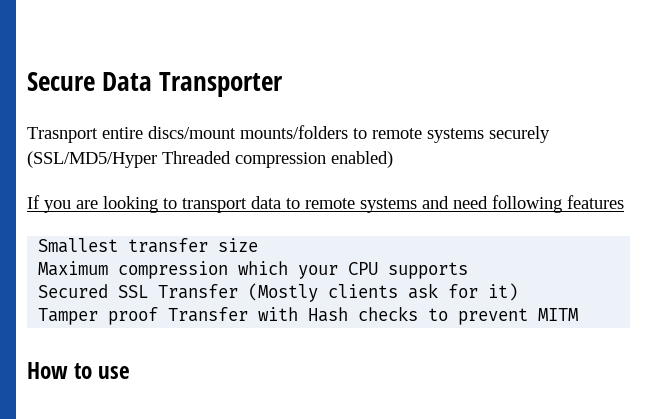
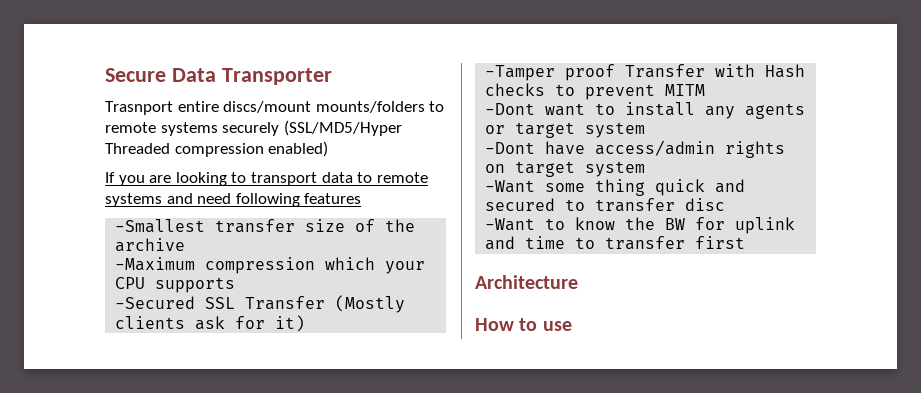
[38,238,119,253] Smallest -> [115,219,206,233] -Smallest
[38,261,109,276] // Maximum -> [355,219,416,232] [115,238,186,252] [115,257,196,271] of the archive // -Maximum
[38,284,109,298] Secured -> [115,296,196,309] -Secured
[38,308,99,325] Tamper -> [485,65,556,81] -Tamper
(579, 314) none -> [485,102,806,119] [485,122,646,138] [485,140,786,158] [485,161,646,177] [485,179,746,196] [485,198,726,212] [485,217,796,234] [485,236,746,250] [475,275,578,289] // -Dont want to install any agents or target system // -Dont have access/admin rights on target system // -Want some thing quick and secured to transfer disc // -Want to know the BW for uplink and time to transfer first // Architecture

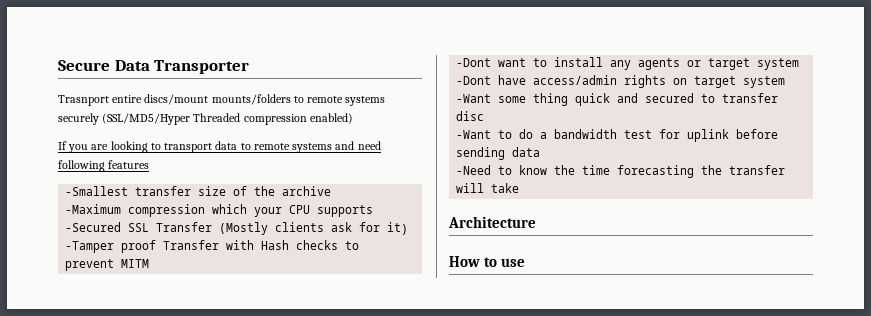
[575,217,796,234] [485,236,746,250] know the BW for uplink and time to transfer first -> [519,129,779,142] [456,147,541,160] [456,165,786,178] [456,183,520,193] do a bandwidth test for uplink before sending data // -Need to know the time forecasting the transfer will take

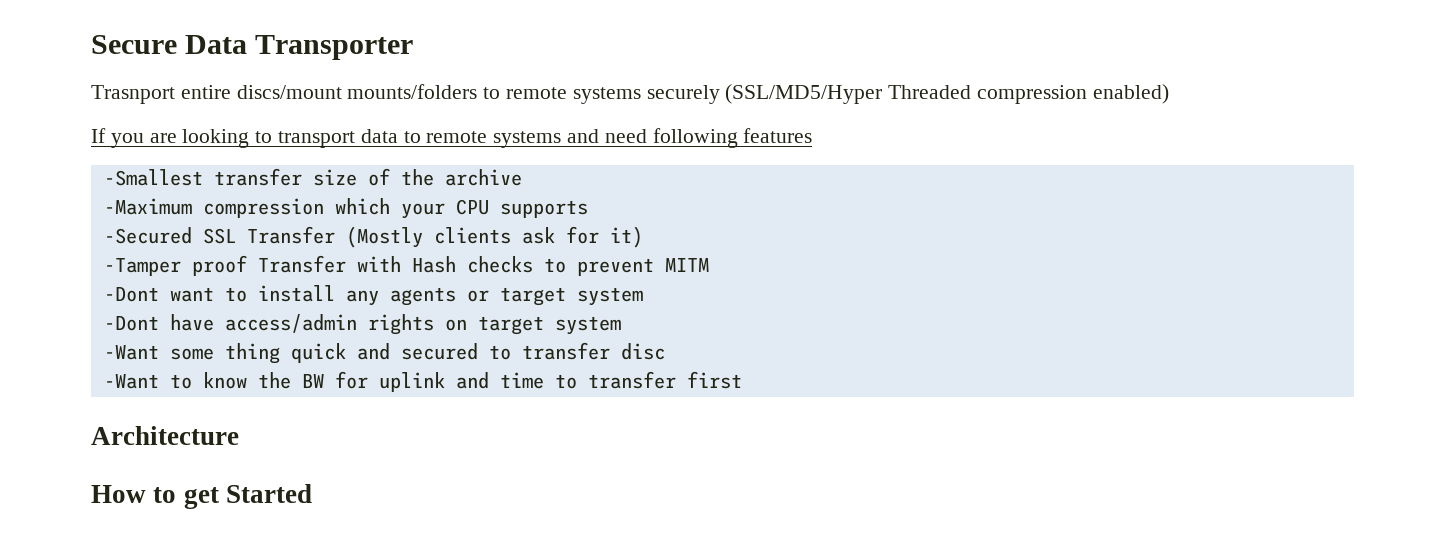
[519,129,779,142] [456,147,541,160] [456,165,786,178] [456,183,520,193] do a bandwidth test for uplink before sending data // -Need to know the time forecasting the transfer will take -> [202,371,742,392] know the BW for uplink and time to transfer first
[501,258,526,267] use -> [183,484,312,509] get Started

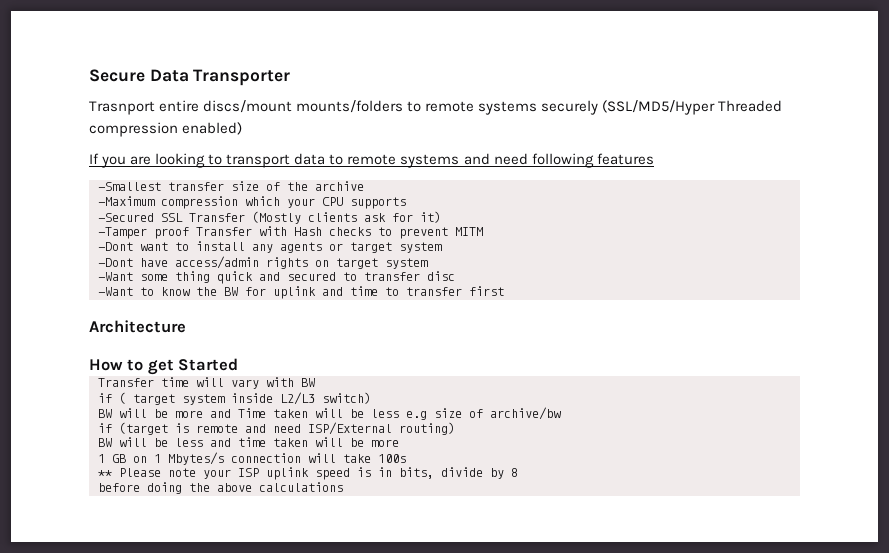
(312, 493) none -> [98,377,315,389] [98,392,371,405] [98,407,561,420] [98,422,455,435] [98,437,399,447] [98,452,406,465] [98,467,518,480] [98,482,343,494] // Transfer time will vary with BW // if ( target system inside L2/L3 switch) // BW will be more and Time taken will be less e.g size of archive/bw // if (target is remote and need ISP/External routing) // BW will be less and time taken will be more // 1 GB on 1 Mbytes/s connection will take 100s // ** Please note your ISP uplink speed is in bits, divide by 8 // before doing the above calculations

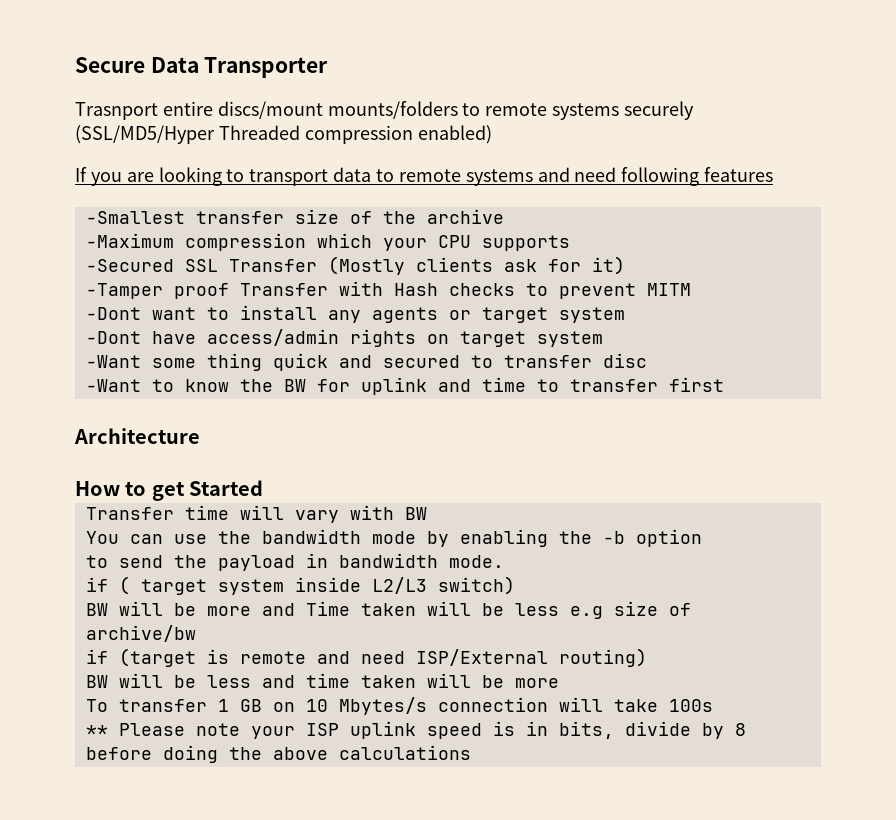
(315, 382) none -> [85,529,702,547] [85,553,504,571] // You can use the bandwidth mode by enabling the -b option // to send the payload in bandwidth mode.
(399, 443) none -> [85,699,207,712] To transfer
[154,454,161,463] 1 -> [305,699,328,712] 10

